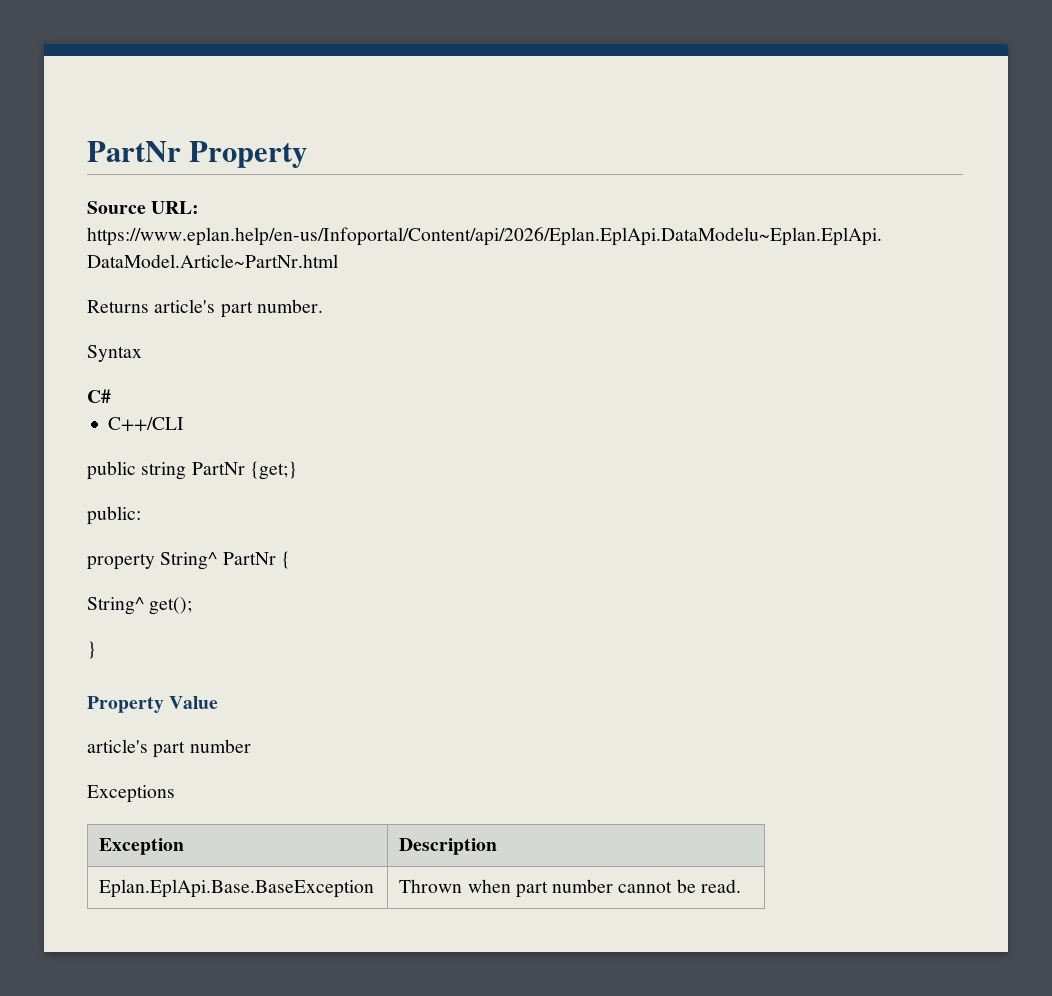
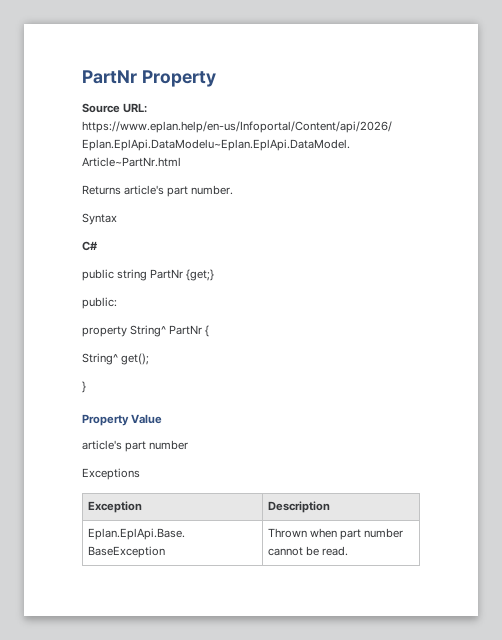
[108,417,185,432] // C++/CLI -> (98, 246) none

